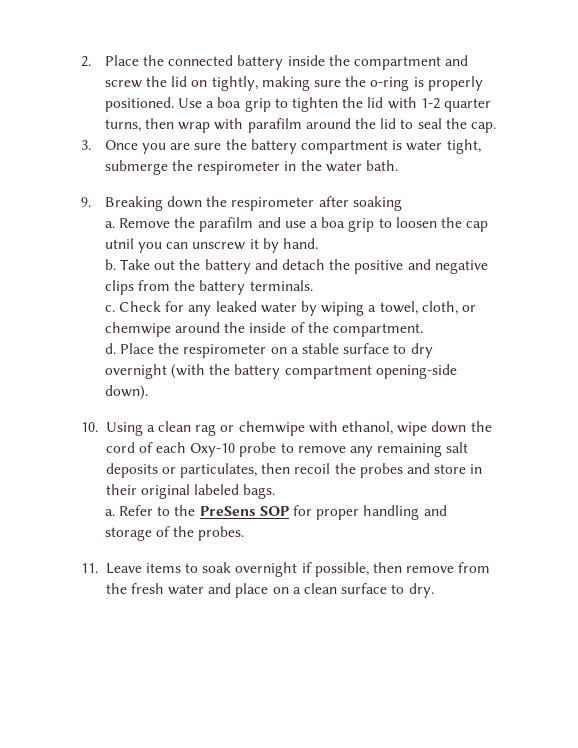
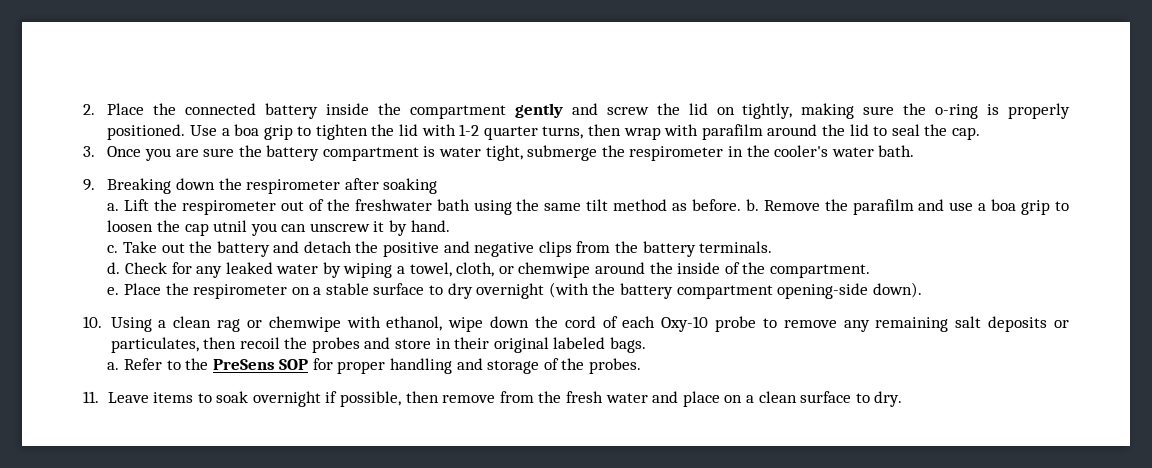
(441, 63) none -> [514,103,563,118] gently
(322, 165) none -> [774,145,829,157] cooler's
(115, 224) none -> [124,199,759,215] Lift the respirometer out of the freshwater bath using the same tilt method as before. b.
[104,259,116,270] b. -> [107,245,119,253] c.
[104,305,115,312] c. -> [107,262,121,274] d.
[104,343,116,354] d. -> [107,287,120,295] e.

